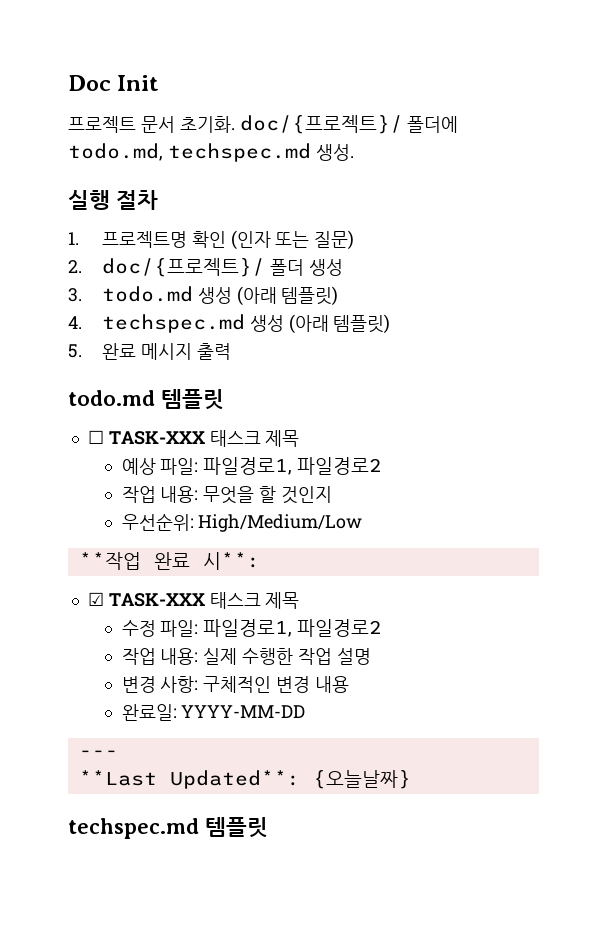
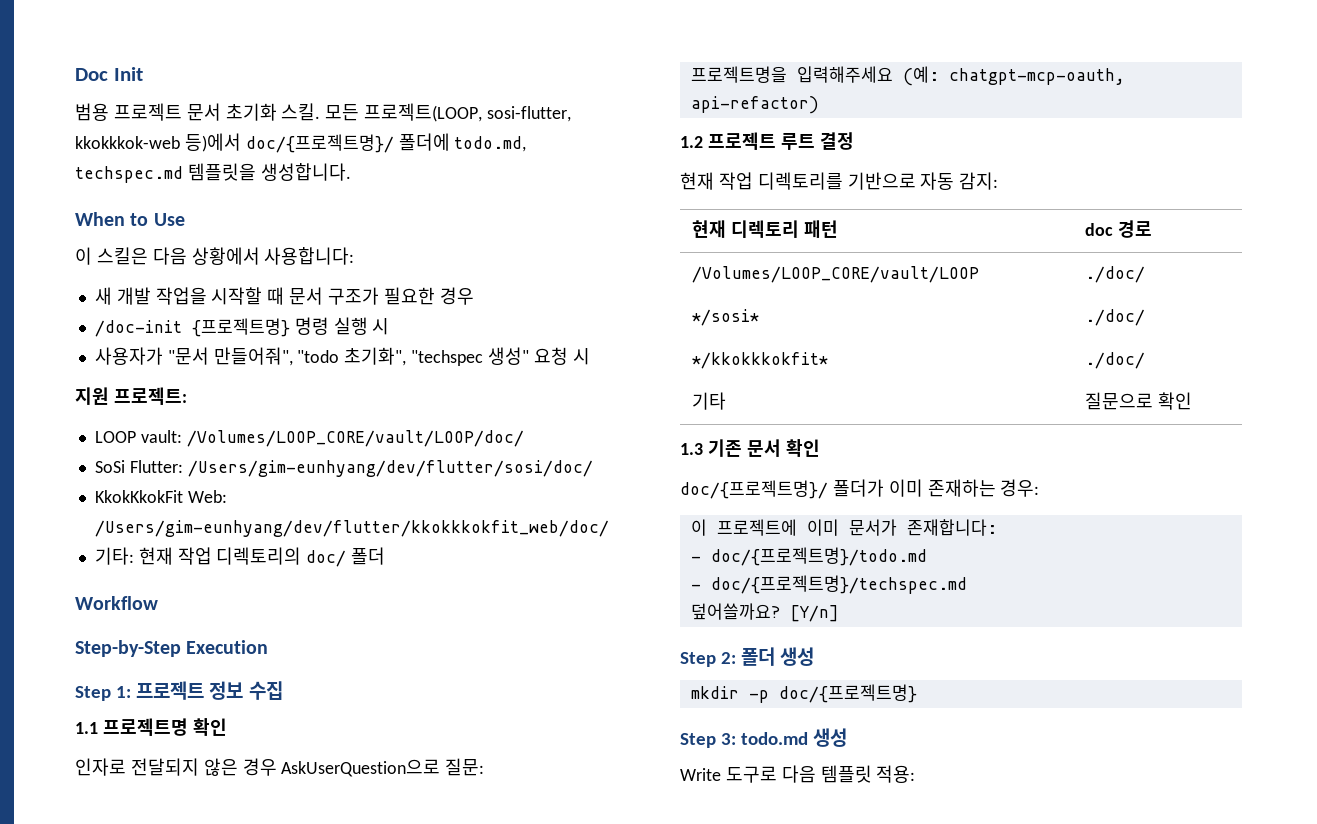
(160, 83) none -> [75,103,109,121] 범용
[179,115,459,134] [68,143,354,162] [68,190,158,210] [68,230,355,250] [68,258,343,277] [68,286,339,306] [68,314,391,334] [68,343,231,360] [68,389,224,410] [87,430,300,447] [121,457,383,475] [121,486,333,504] [121,513,363,532] [78,552,260,570] [87,592,300,609] [121,619,383,637] [121,648,371,665] [121,676,350,693] [121,704,306,721] [78,750,118,757] [78,770,411,789] [68,817,268,839] 초기화. doc/{프로젝트}/ 폴더에 todo.md, techspec.md 생성. // 실행 절차 // 1. 프로젝트명 확인 (인자 또는 질문) // 2. doc/{프로젝트}/ 폴더 생성 // 3. todo.md 생성 (아래 템플릿) // 4. techspec.md 생성 (아래 템플릿) // 5. 완료 메시지 출력 // todo.md 템플릿 // ☐ TASK-XXX 태스크 제목 // 예상 파일: 파일경로1, 파일경로2 // 작업 내용: 무엇을 할 것인지 // 우선순위: High/Medium/Low // **작업 완료 시**: // ☑ TASK-XXX 태스크 제목 // 수정 파일: 파일경로1, 파일경로2 // 작업 내용: 실제 수행한 작업 설명 // 변경 사항: 구체적인 변경 내용 // 완료일: YYYY-MM-DD // --- // **Last Updated**: {오늘날짜} // techspec.md 템플릿 -> [225,103,572,122] [75,133,527,153] [75,163,351,183] [75,212,185,226] [75,247,355,265] [94,287,474,305] [94,317,390,337] [94,347,590,366] [75,387,187,405] [94,430,524,447] [94,460,593,477] [94,490,227,503] [94,520,609,537] [94,547,386,567] [75,596,158,610] [75,640,269,657] [75,681,283,701] [75,718,227,736] [75,758,485,777] [690,66,1125,86] [690,96,819,114] [680,132,854,150] [680,172,999,190] [691,220,838,238] [1084,220,1152,238] [691,266,979,283] [1084,266,1145,283] [691,309,759,326] [1084,309,1145,326] [691,352,828,369] [1084,352,1145,369] [691,392,726,410] [1084,392,1192,410] [680,439,820,457] [680,479,1040,499] [690,519,997,536] [690,547,927,566] [690,575,967,594] [690,603,839,622] [680,647,815,667] [690,684,917,703] [680,728,848,748] [680,765,916,783] 초기화 스킬. 모든 프로젝트(LOOP, sosi-flutter, kkokkkok-web 등)에서 doc/{프로젝트명}/ 폴더에 todo.md, techspec.md 템플릿을 생성합니다. // When to Use // 이 스킬은 다음 상황에서 사용합니다: // 새 개발 작업을 시작할 때 문서 구조가 필요한 경우 // /doc-init {프로젝트명} 명령 실행 시 // 사용자가 "문서 만들어줘", "todo 초기화", "techspec 생성" 요청 시 // 지원 프로젝트: // LOOP vault: /Volumes/LOOP_CORE/vault/LOOP/doc/ // SoSi Flutter: /Users/gim-eunhyang/dev/flutter/sosi/doc/ // KkokKkokFit Web: /Users/gim-eunhyang/dev/flutter/kkokkkokfit_web/doc/ // 기타: 현재 작업 디렉토리의 doc/ 폴더 // Workflow // Step-by-Step Execution // Step 1: 프로젝트 정보 수집 // 1.1 프로젝트명 확인 // 인자로 전달되지 않은 경우 AskUserQuestion으로 질문: // 프로젝트명을 입력해주세요 (예: chatgpt-mcp-oauth, api-refactor) // 1.2 프로젝트 루트 결정 // 현재 작업 디렉토리를 기반으로 자동 감지: // 현재 디렉토리 패턴 | doc 경로 // /Volumes/LOOP_CORE/vault/LOOP | ./doc/ // */sosi* | ./doc/ // */kkokkkokfit* | ./doc/ // 기타 | 질문으로 확인 // 1.3 기존 문서 확인 // doc/{프로젝트명}/ 폴더가 이미 존재하는 경우: // 이 프로젝트에 이미 문서가 존재합니다: // - doc/{프로젝트명}/todo.md // - doc/{프로젝트명}/techspec.md // 덮어쓸까요? [Y/n] // Step 2: 폴더 생성 // mkdir -p doc/{프로젝트명} // Step 3: todo.md 생성 // Write 도구로 다음 템플릿 적용:

